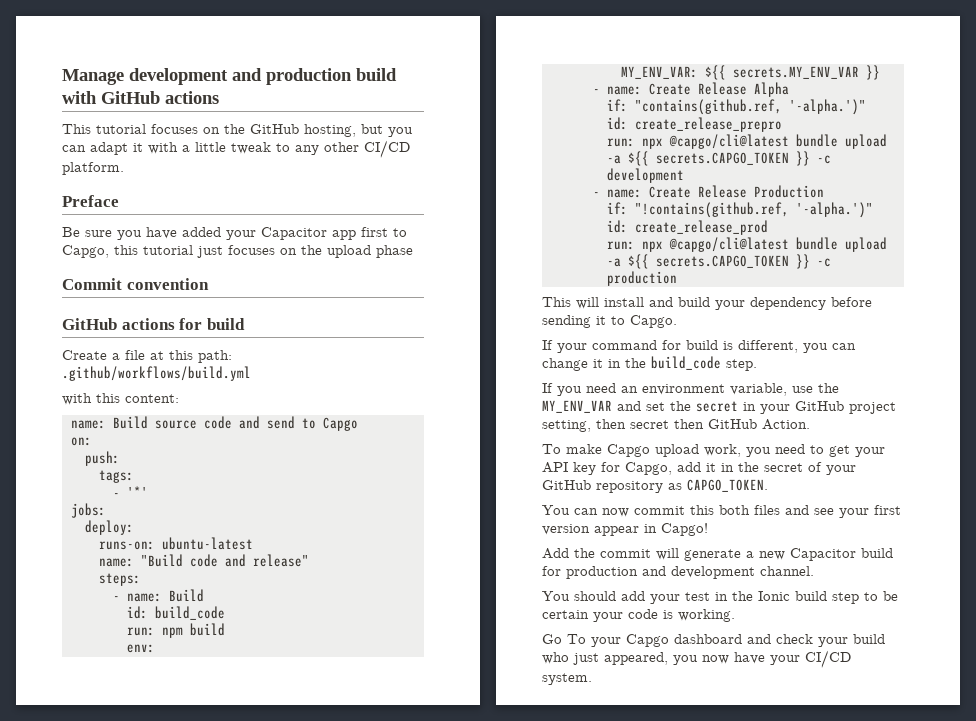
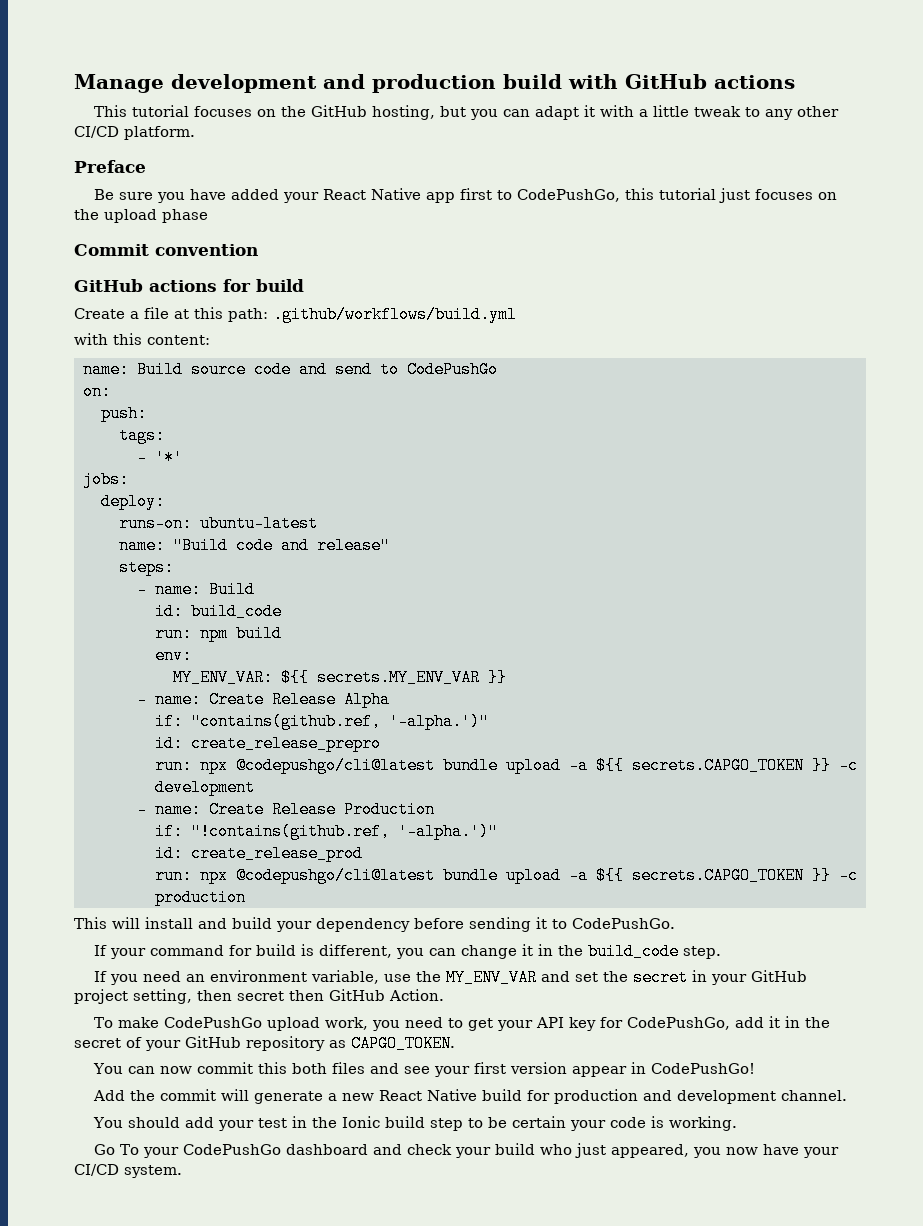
[261,227,327,240] Capacitor -> [323,188,422,200] React Native
[62,245,109,258] Capgo, -> [517,189,621,202] CodePushGo,
[322,417,358,431] Capgo -> [406,361,498,378] CodePushGo
[668,134,789,149] @capgo/cli@latest -> [235,757,435,774] @codepushgo/cli@latest
[668,237,789,252] @capgo/cli@latest -> [235,867,435,884] @codepushgo/cli@latest
[630,315,677,328] Capgo. -> [572,918,675,929] CodePushGo.
[607,444,650,457] Capgo -> [164,1017,263,1028] CodePushGo
[625,462,672,475] Capgo, -> [627,1017,731,1030] CodePushGo,
[661,523,708,536] Capgo! -> [651,1063,756,1074] CodePushGo!
[790,548,856,561] Capacitor -> [379,1089,478,1101] React Native
[626,634,669,647] Capgo -> [183,1144,282,1155] CodePushGo

